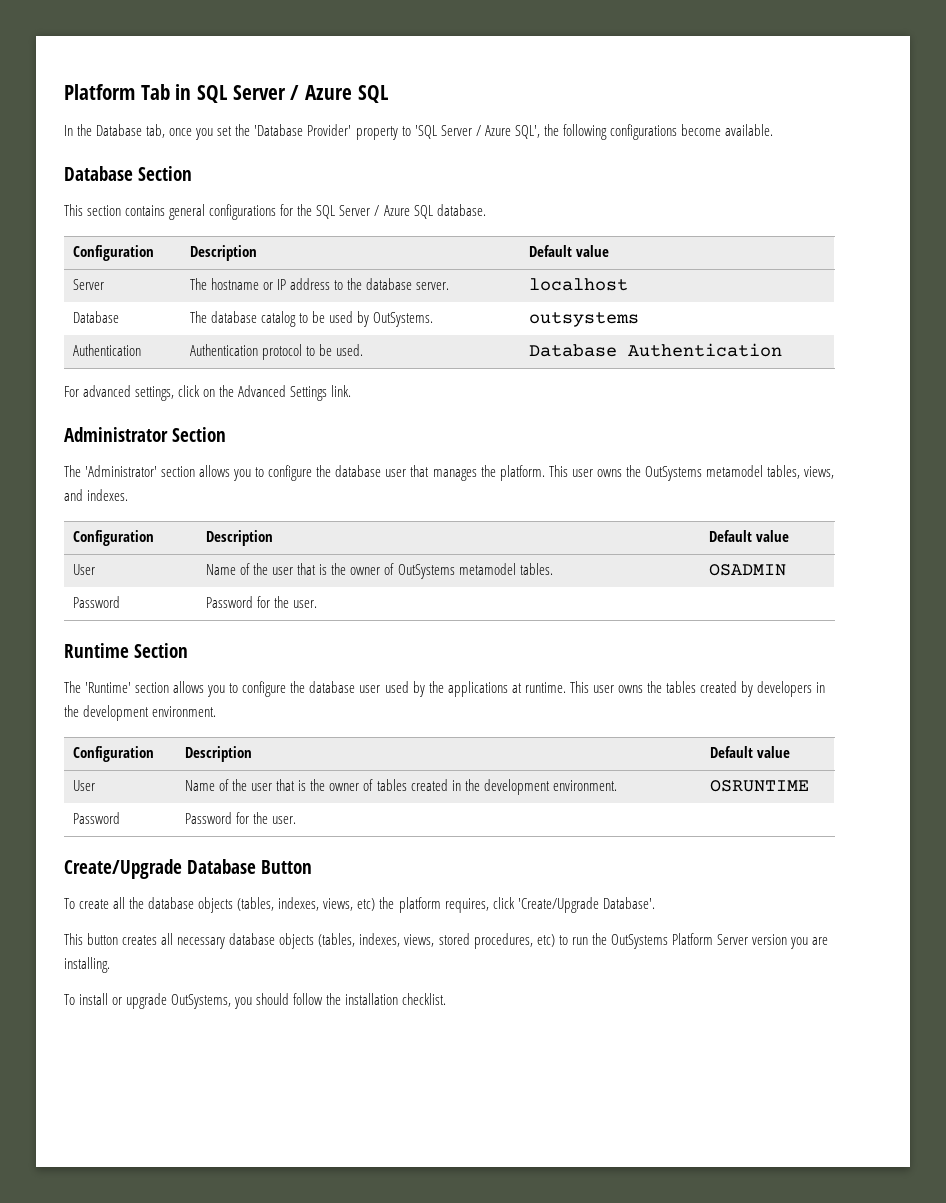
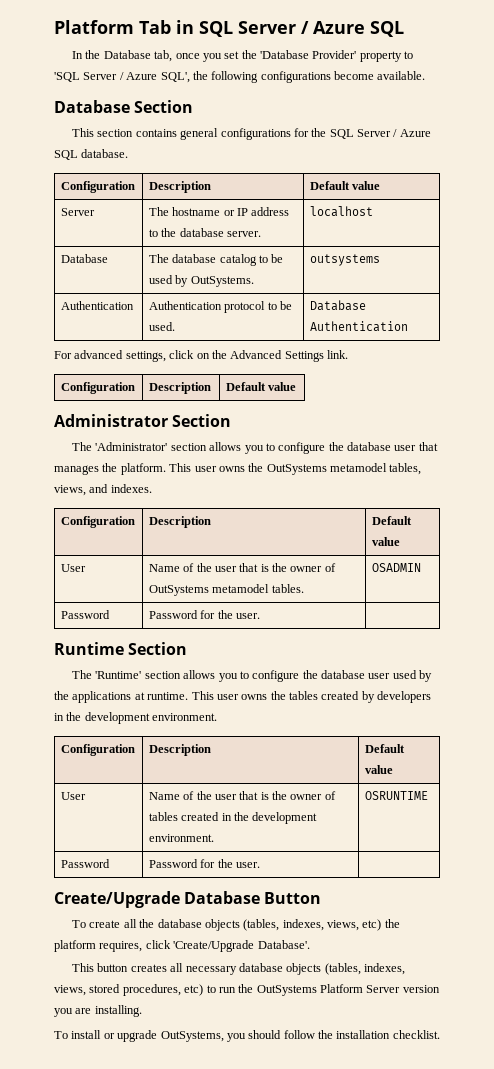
(352, 391) none -> [60,382,135,394] [148,382,211,394] [225,382,297,391] // Configuration | Description | Default value

